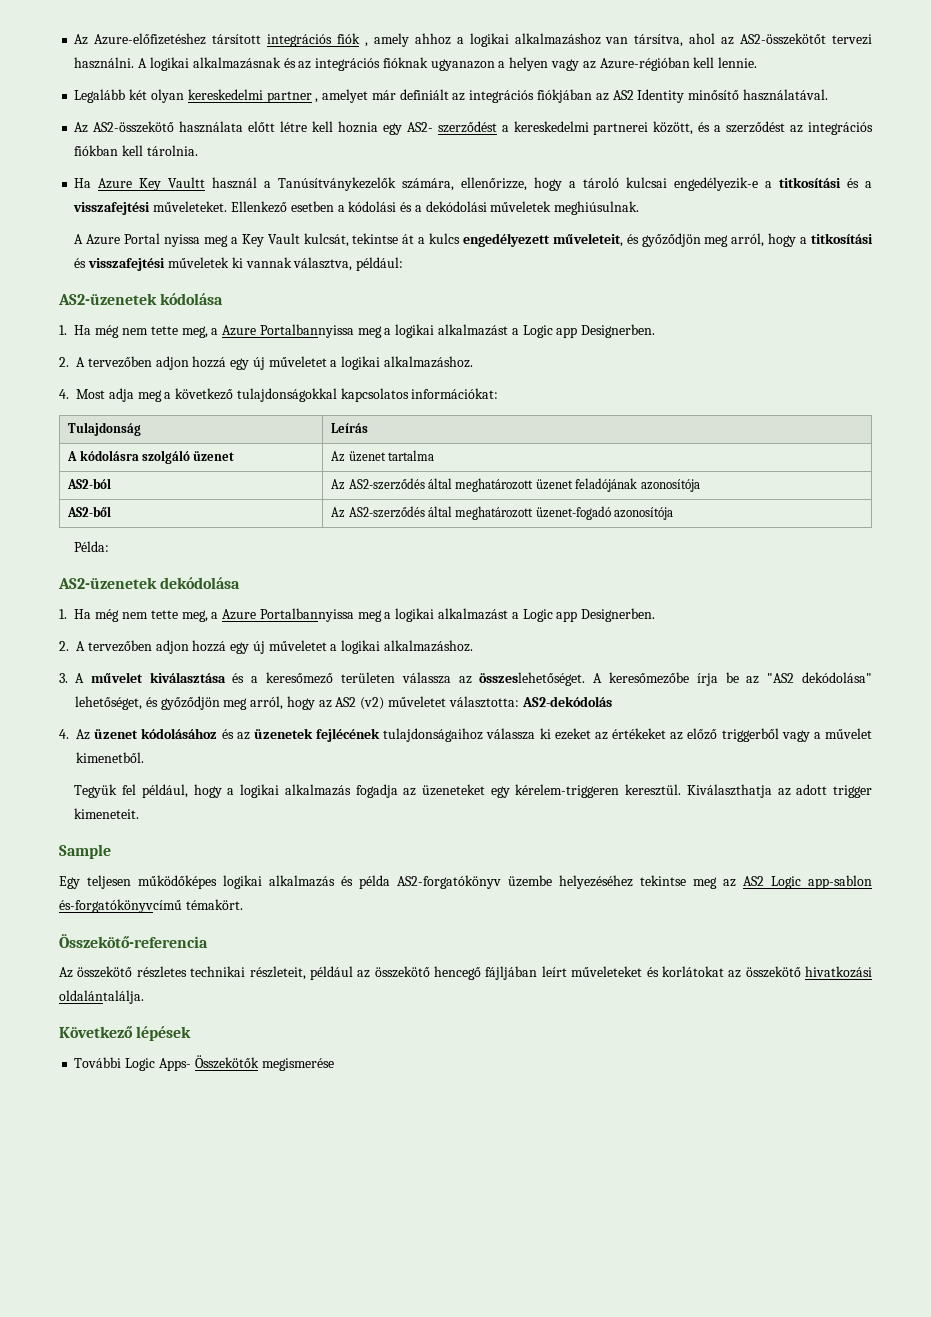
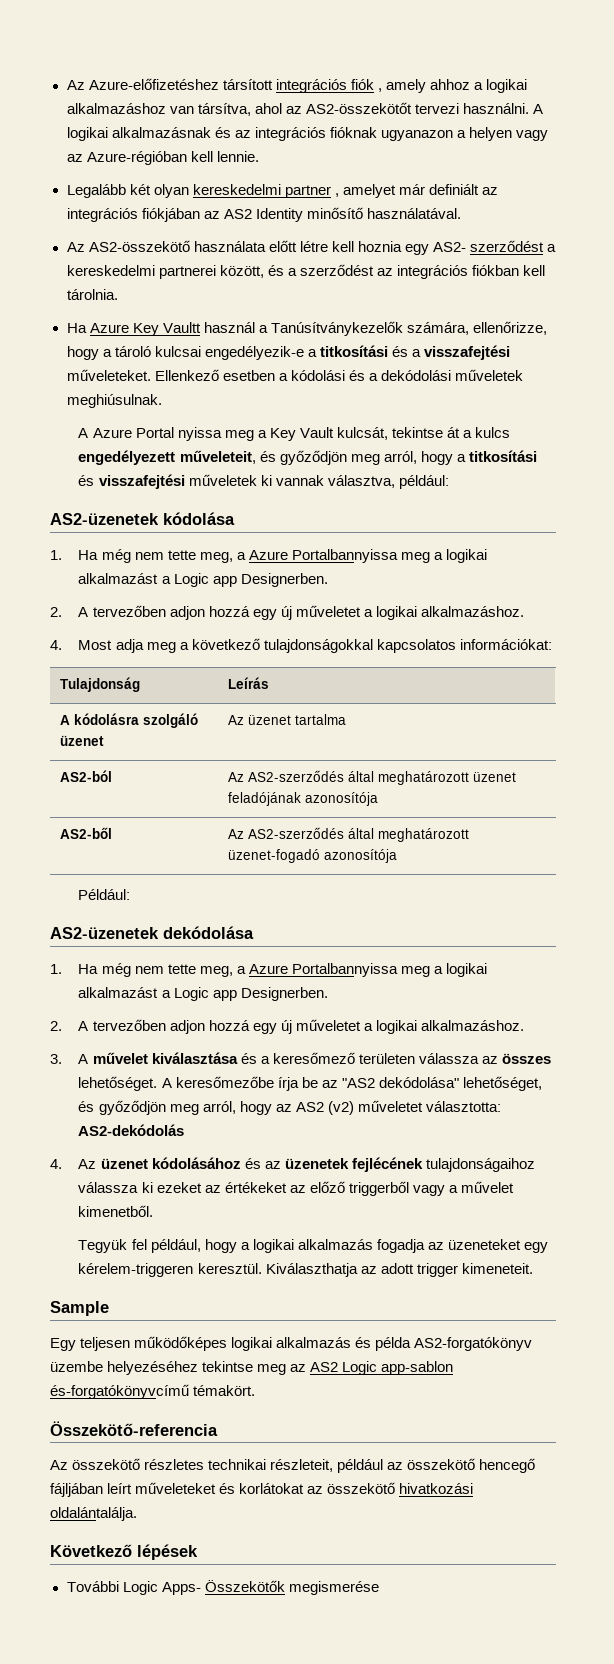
[74,541,110,552] Példa: -> [78,889,131,900] Például:
[479,672,586,686] összeslehetőséget. -> [501,1053,551,1064] [78,1076,158,1091] összes lehetőséget.

